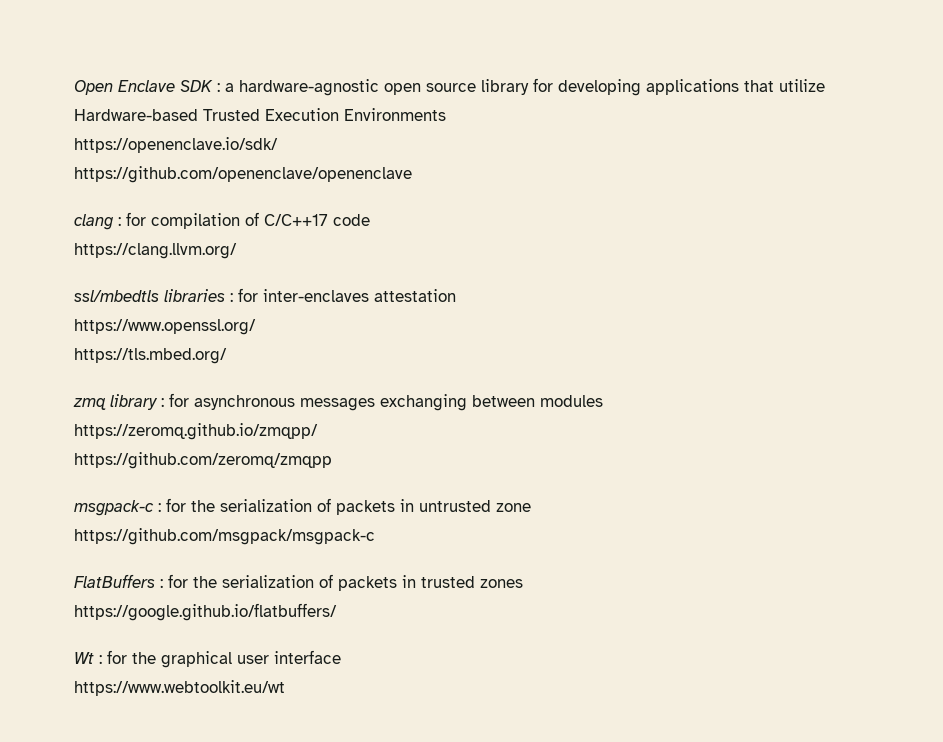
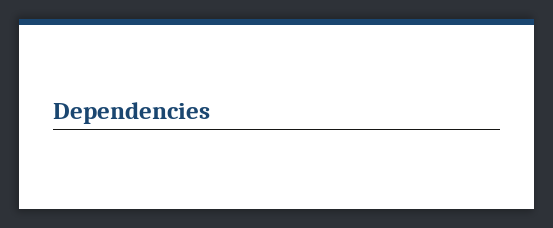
[74,78,825,96] [74,108,446,121] [74,137,278,153] [74,166,412,183] [74,212,370,230] [74,243,237,259] [74,288,456,302] [74,319,256,335] [74,348,227,364] [73,393,603,411] [74,423,318,440] [74,452,332,469] [74,498,531,516] [74,528,375,545] [74,574,523,591] [74,603,337,621] [74,650,341,668] [74,680,285,696] Open Enclave SDK : a hardware-agnostic open source library for developing applications that utilize Hardware-based Trusted Execution Environments // https://openenclave.io/sdk/ // https://github.com/openenclave/openenclave // clang : for compilation of C/C++17 code // https://clang.llvm.org/ // ssl/mbedtls libraries : for inter-enclaves attestation // https://www.openssl.org/ // https://tls.mbed.org/ // zmq library : for asynchronous messages exchanging between modules // https://zeromq.github.io/zmqpp/ // https://github.com/zeromq/zmqpp // msgpack-c : for the serialization of packets in untrusted zone // https://github.com/msgpack/msgpack-c // FlatBuffers : for the serialization of packets in trusted zones // https://google.github.io/flatbuffers/ // Wt : for the graphical user interface // https://www.webtoolkit.eu/wt -> [53,102,210,124] Dependencies

